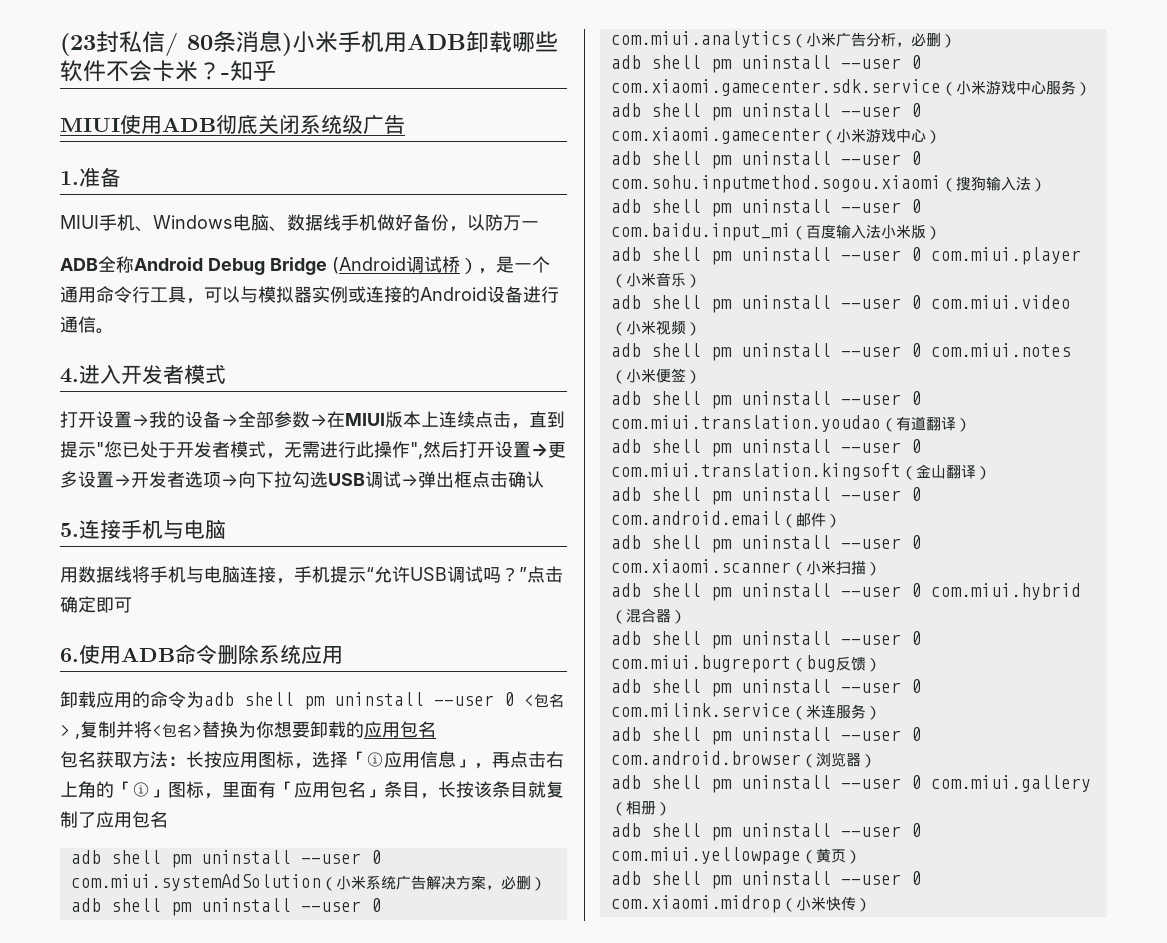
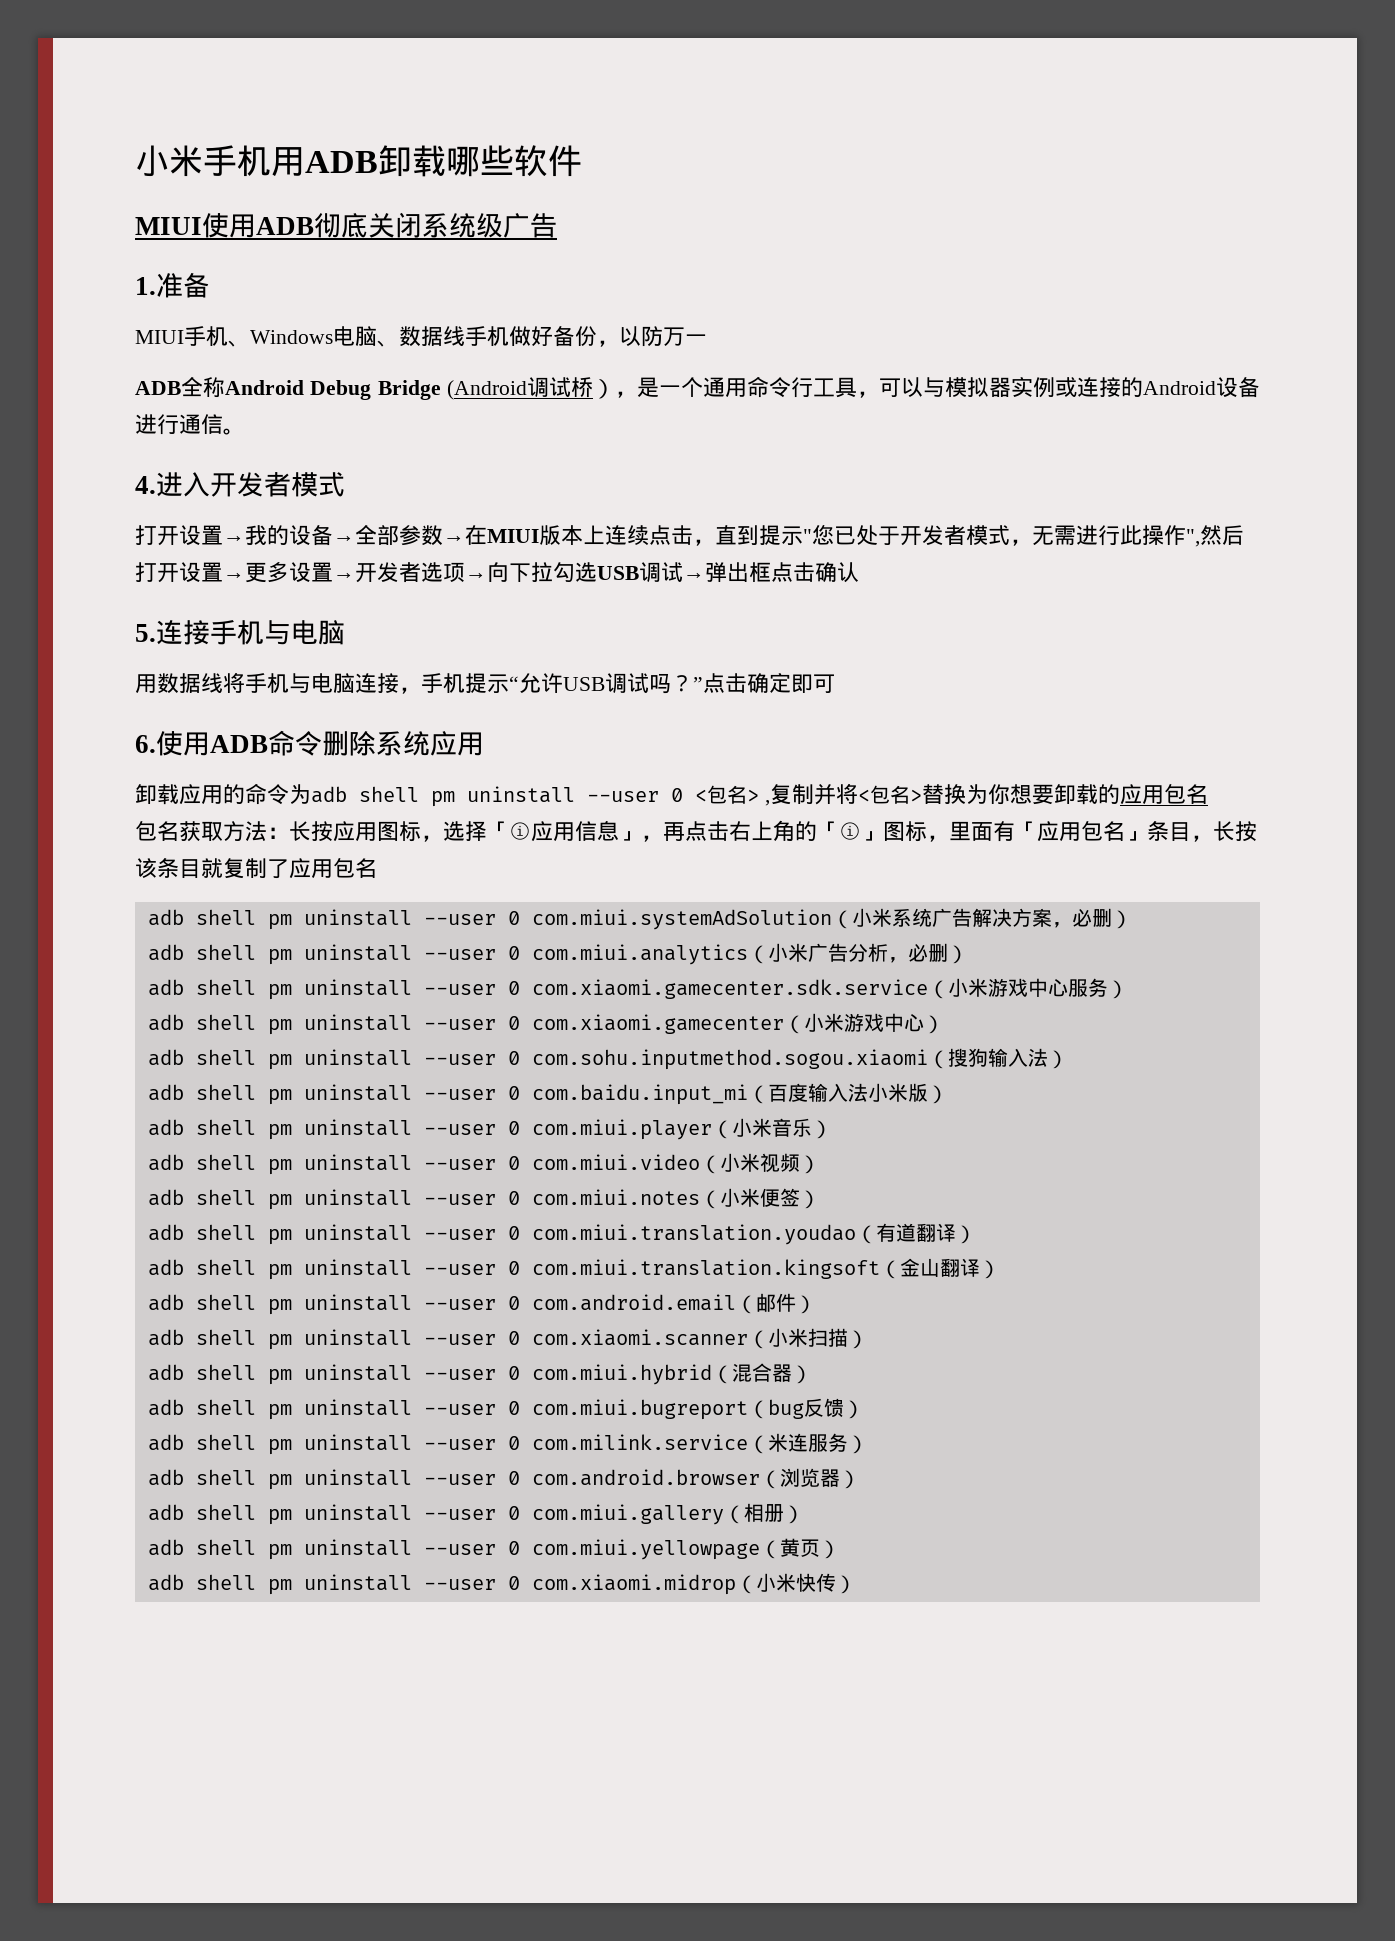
[60,31,292,57] (23封私信/ 80条消息) -> (135, 161) none
[106,60,276,82] 不会卡米？-知乎 -> (582, 161) none

